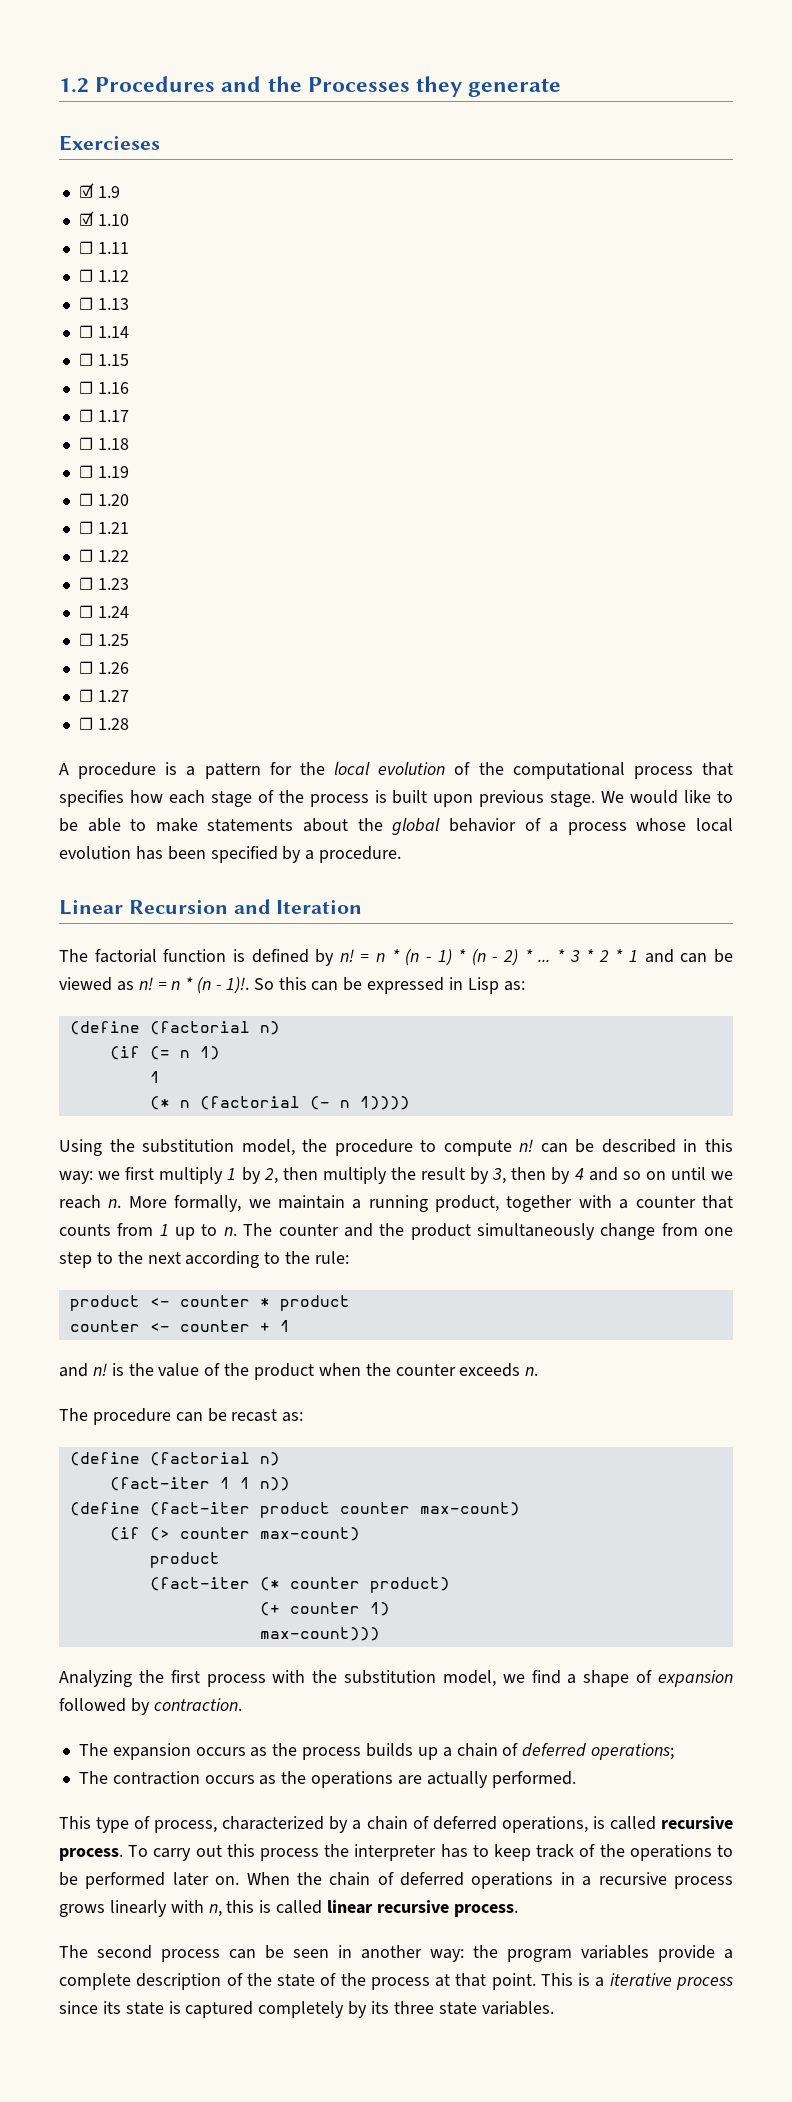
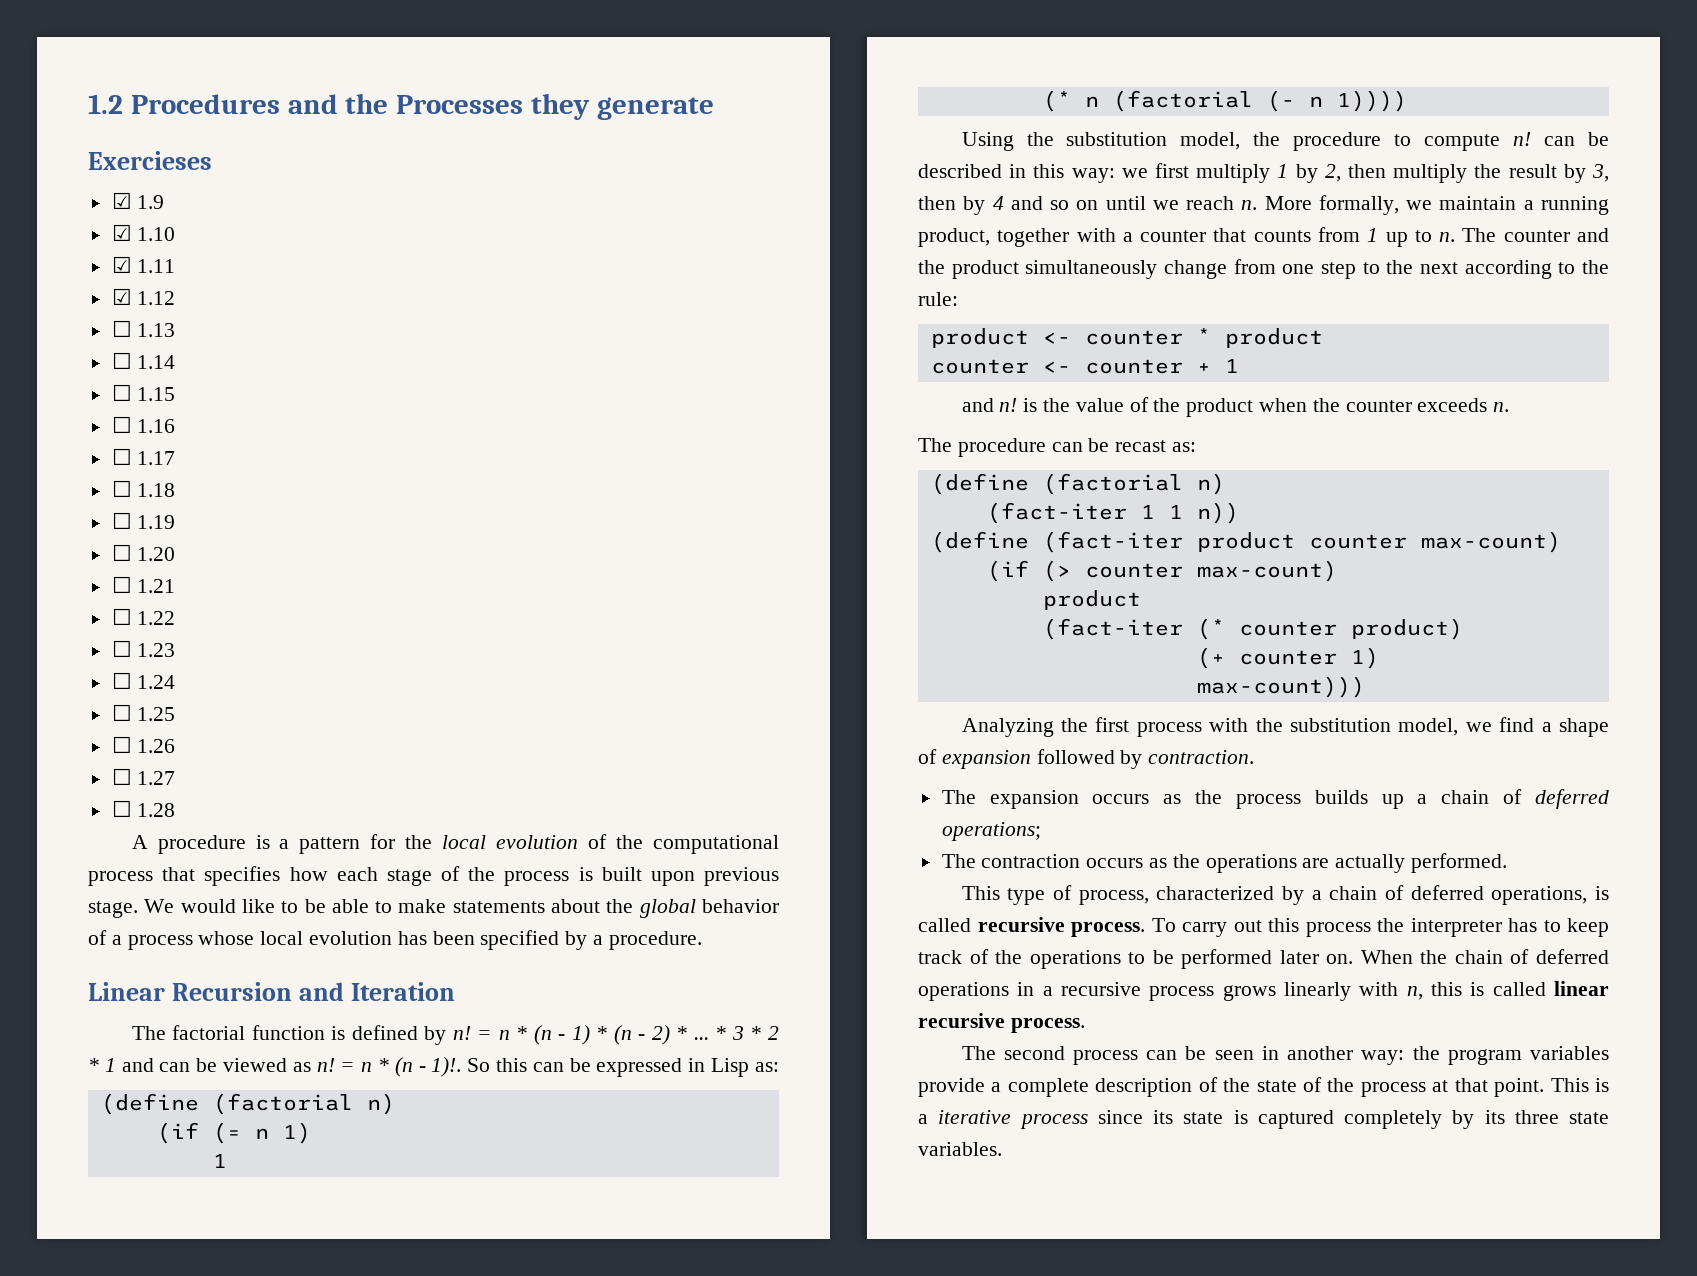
[78,241,93,254] ☐ -> [111,256,132,273] ☑
[78,269,93,282] ☐ -> [111,288,132,305] ☑

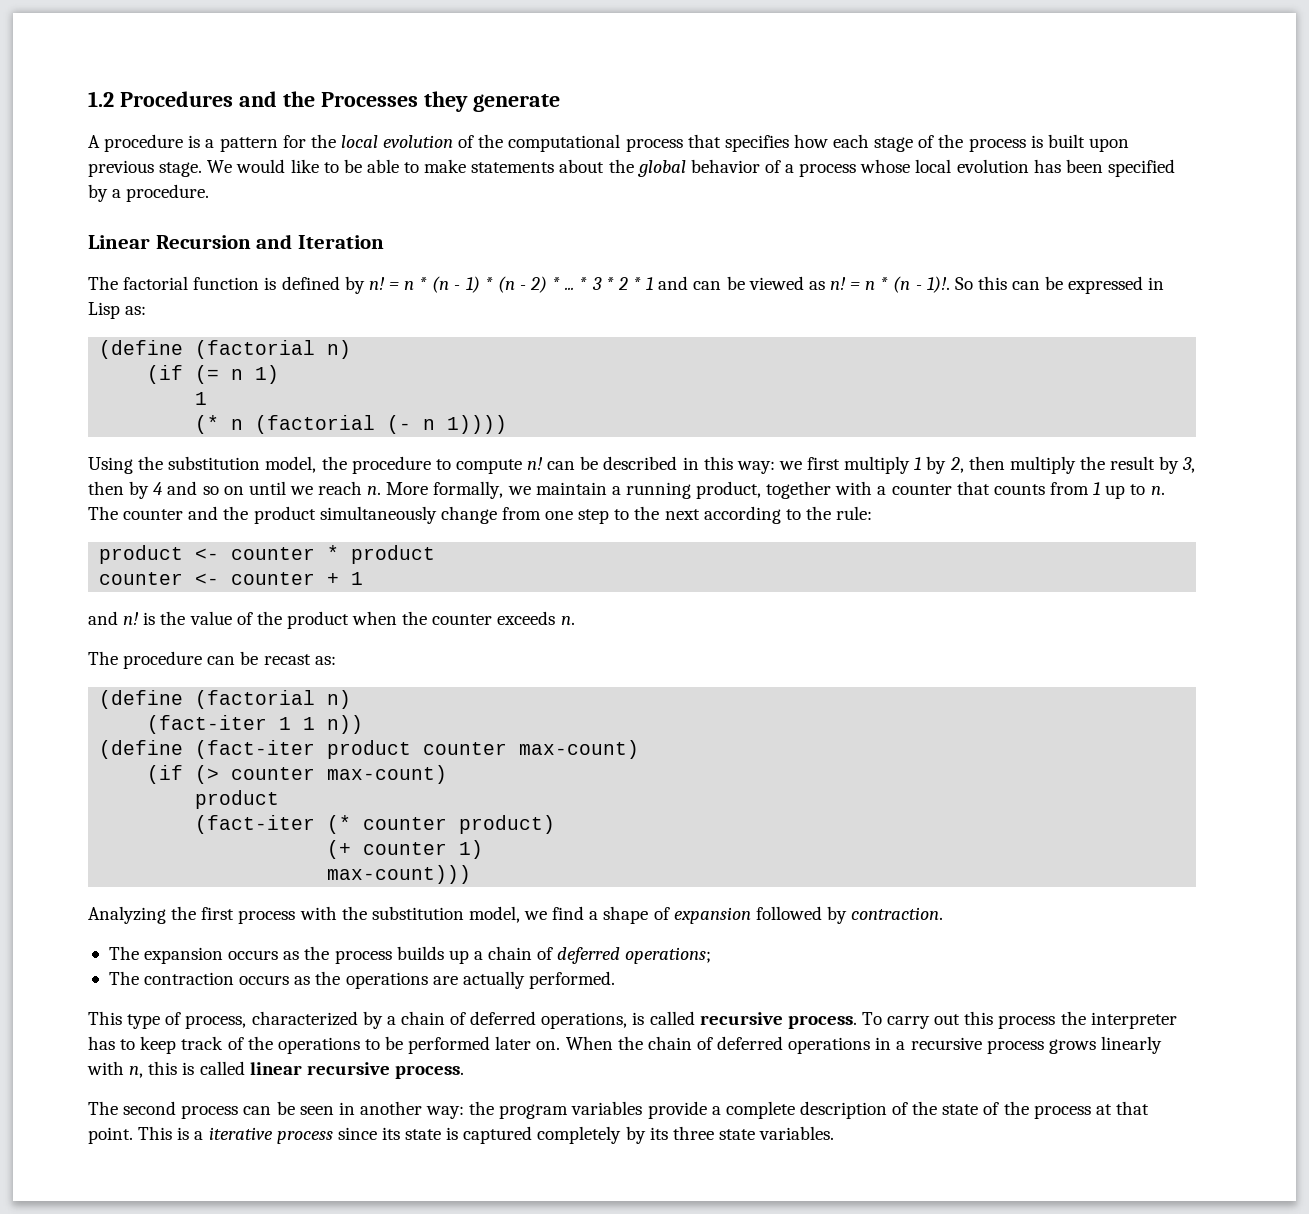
[88,151,212,170] [111,192,165,209] [111,224,176,241] [111,256,176,273] [111,288,176,305] [111,320,176,337] [111,352,176,369] [111,384,176,401] [111,416,176,433] [111,448,176,465] [111,480,176,497] [111,512,176,529] [111,544,176,561] [111,576,176,593] [111,608,176,625] [111,640,176,657] [111,672,176,689] [111,704,176,721] [111,736,176,753] [111,768,176,785] [111,800,176,817] // Exercieses // ☑ 1.9 // ☑ 1.10 // ☑ 1.11 // ☑ 1.12 // ☐ 1.13 // ☐ 1.14 // ☐ 1.15 // ☐ 1.16 // ☐ 1.17 // ☐ 1.18 // ☐ 1.19 // ☐ 1.20 // ☐ 1.21 // ☐ 1.22 // ☐ 1.23 // ☐ 1.24 // ☐ 1.25 // ☐ 1.26 // ☐ 1.27 // ☐ 1.28 -> (560, 103) none

